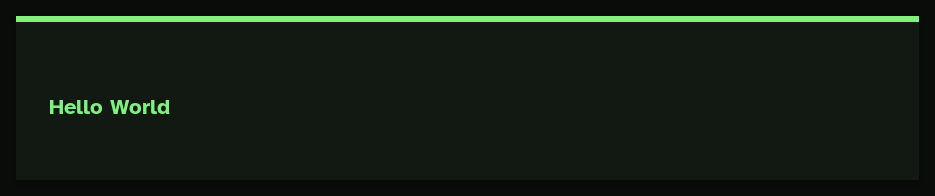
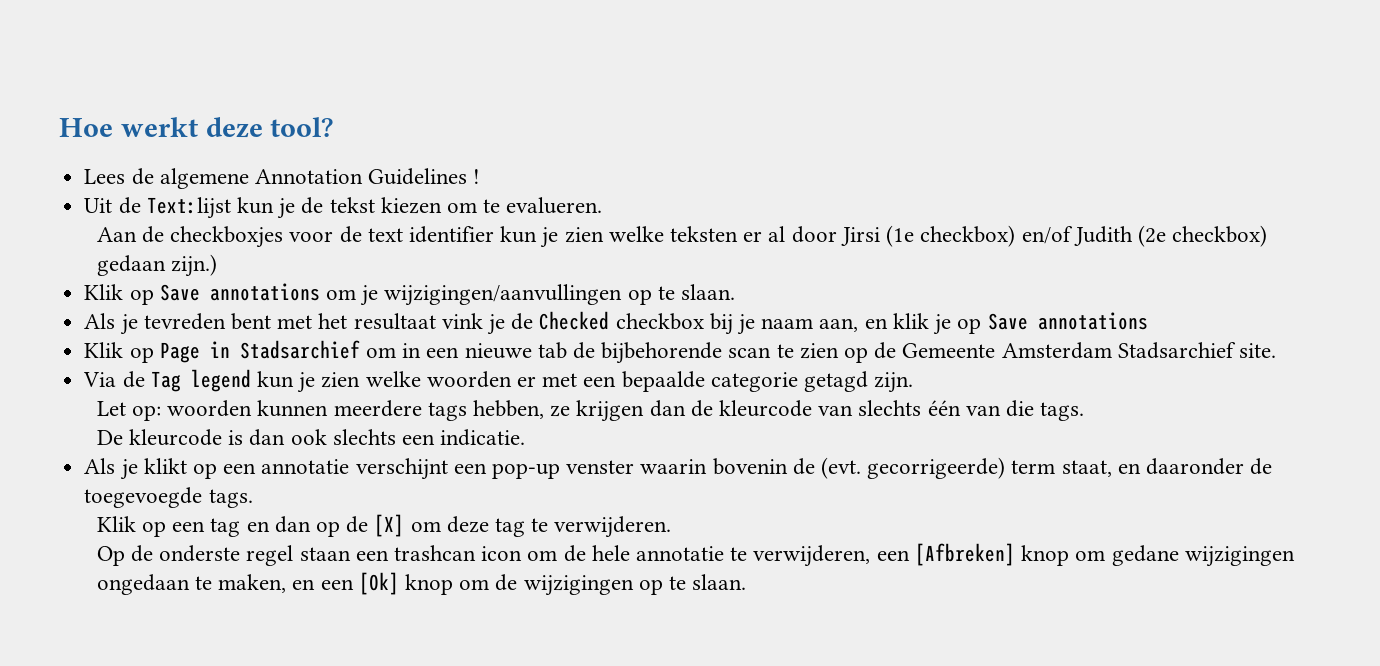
[49,100,170,114] Hello World -> [59,117,334,138] [84,168,481,189] [84,197,603,219] [96,225,1268,248] [96,254,217,277] [84,283,735,306] [84,311,1148,335] [84,340,1277,364] [83,369,914,393] [96,400,1085,422] [96,429,526,446] [84,457,1273,480] [84,487,253,508] [96,514,672,538] [96,543,1295,567] [96,572,747,596] Hoe werkt deze tool? // Lees de algemene Annotation Guidelines ! // Uit de Text:lijst kun je de tekst kiezen om te evalueren. // Aan de checkboxjes voor de text identifier kun je zien welke teksten er al door Jirsi (1e checkbox) en/of Judith (2e checkbox) gedaan zijn.) // Klik op Save annotations om je wijzigingen/aanvullingen op te slaan. // Als je tevreden bent met het resultaat vink je de Checked checkbox bij je naam aan, en klik je op Save annotations // Klik op Page in Stadsarchief om in een nieuwe tab de bijbehorende scan te zien op de Gemeente Amsterdam Stadsarchief site. // Via de Tag legend kun je zien welke woorden er met een bepaalde categorie getagd zijn. // Let op: woorden kunnen meerdere tags hebben, ze krijgen dan de kleurcode van slechts één van die tags. // De kleurcode is dan ook slechts een indicatie. // Als je klikt op een annotatie verschijnt een pop-up venster waarin bovenin de (evt. gecorrigeerde) term staat, en daaronder de toegevoegde tags. // Klik op een tag en dan op de [X] om deze tag te verwijderen. // Op de onderste regel staan een trashcan icon om de hele annotatie te verwijderen, een [Afbreken] knop om gedane wijzigingen ongedaan te maken, en een [Ok] knop om de wijzigingen op te slaan.

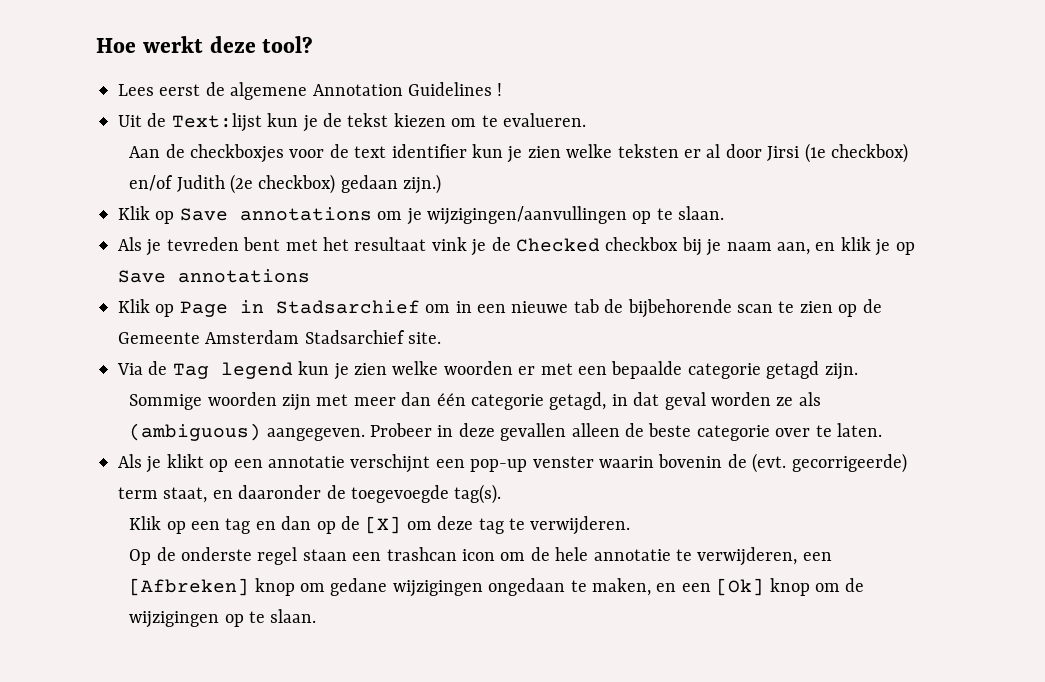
(126, 176) none -> [159,84,201,96] eerst
[96,400,1085,422] [96,429,526,446] Let op: woorden kunnen meerdere tags hebben, ze krijgen dan de kleurcode van slechts één van die tags. // De kleurcode is dan ook slechts een indicatie. -> [129,392,821,411] [129,423,882,441] Sommige woorden zijn met meer dan één categorie getagd, in dat geval worden ze als (ambiguous) aangegeven. Probeer in deze gevallen alleen de beste categorie over te laten.
[208,489,253,508] tags. -> [454,484,502,504] tag(s).

